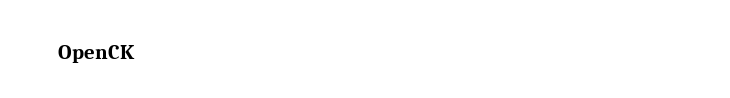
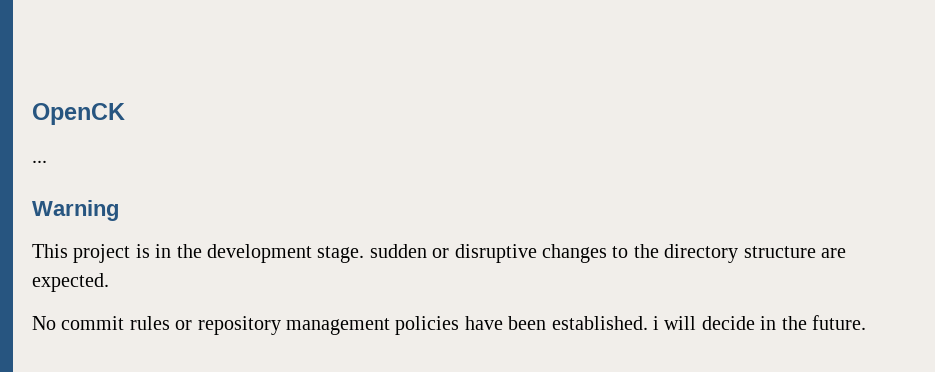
(135, 54) none -> [32,160,47,163] [32,200,119,221] [32,244,846,263] [32,273,109,292] [32,315,866,335] // ... // Warning // This project is in the development stage. sudden or disruptive changes to the directory structure are expected. // No commit rules or repository management policies have been established. i will decide in the future.

